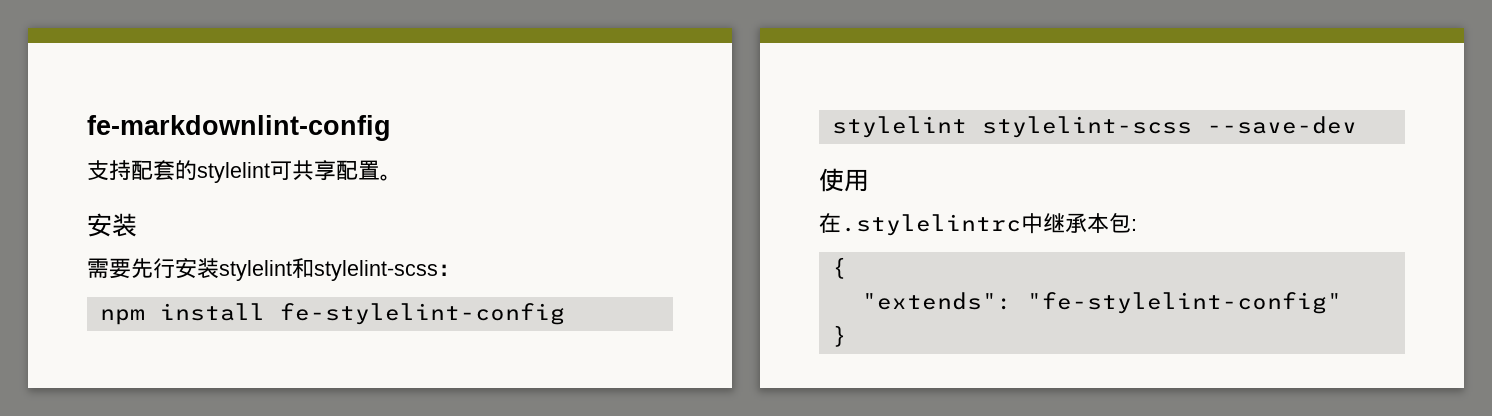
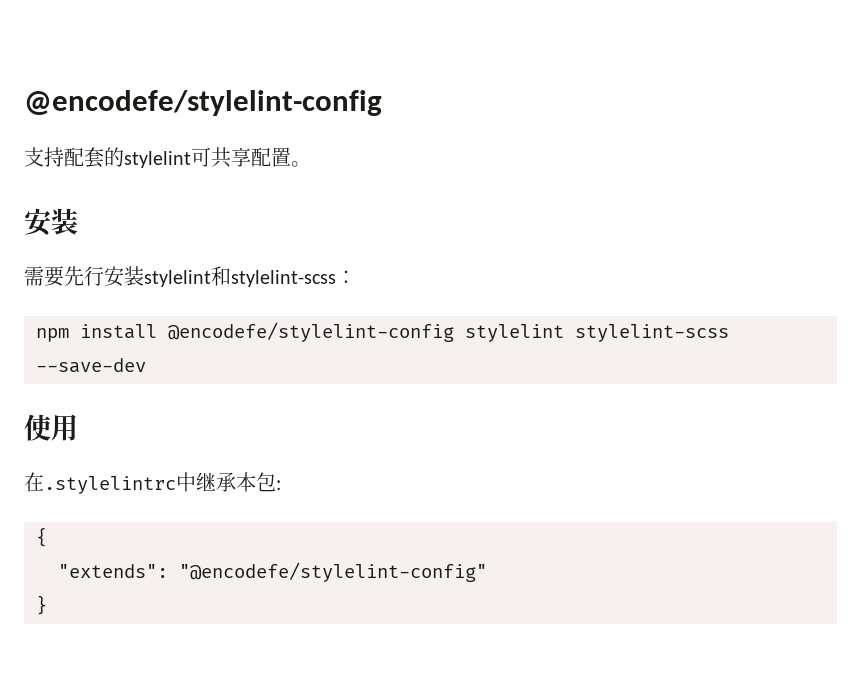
[87,115,391,141] fe-markdownlint-config -> [24,90,382,116] @encodefe/stylelint-config
[279,303,565,325] fe-stylelint-config -> [168,322,454,342] @encodefe/stylelint-config
[1026,292,1342,314] "fe-stylelint-config" -> [179,562,487,582] "@encodefe/stylelint-config"

